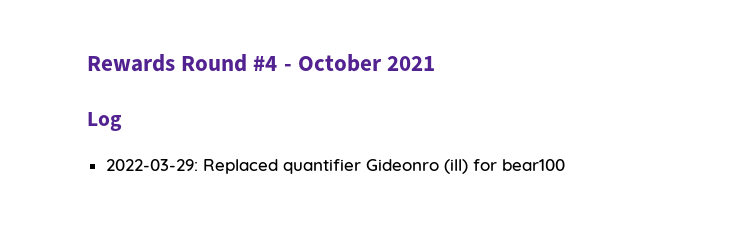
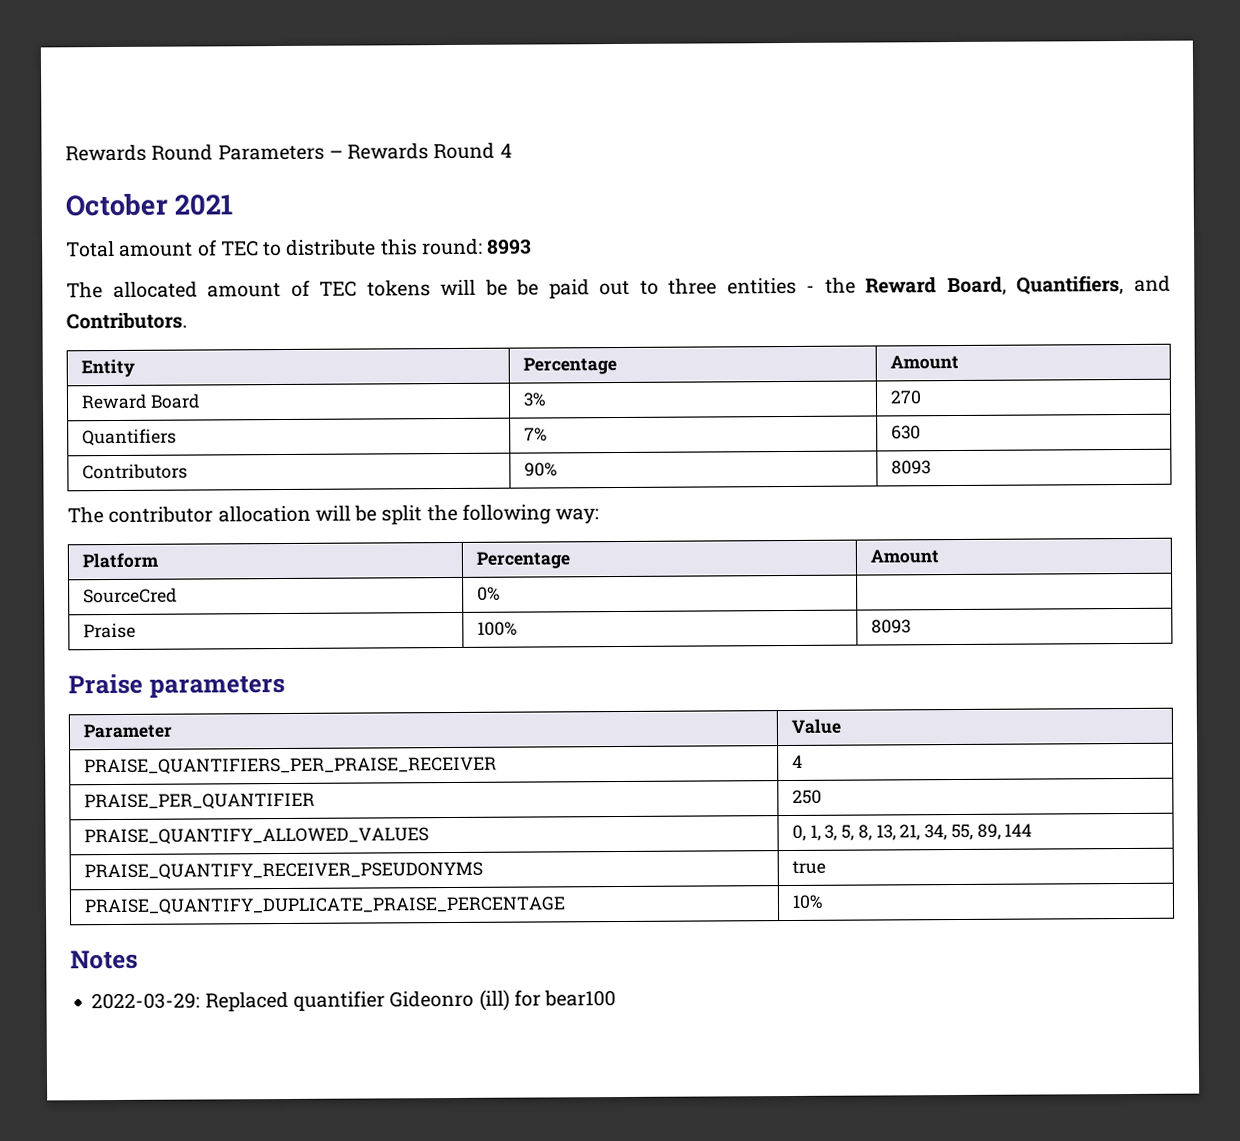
[87,54,436,72] [87,112,122,131] Rewards Round #4 - October 2021 // Log -> [65,142,512,162] [65,193,234,217] [66,238,533,258] [66,275,1171,299] [66,312,188,330] [80,358,135,378] [522,357,617,375] [889,354,959,370] [80,393,200,410] [522,392,546,407] [889,390,922,405] [81,428,177,447] [523,427,547,442] [890,425,921,440] [81,463,188,480] [523,462,557,477] [890,460,931,475] [67,503,600,525] [81,552,158,569] [475,551,570,569] [869,549,939,564] [82,587,177,604] [476,586,500,601] [82,622,136,639] [476,621,517,636] [870,619,911,634] [68,673,285,698] [82,723,172,739] [790,718,841,734] [83,756,497,776] [791,754,803,768] [83,792,315,811] [791,789,822,804] [83,827,429,846] [791,823,1033,841] [83,861,483,881] [791,860,826,874] [83,896,566,916] [791,894,823,909] [70,949,138,970] Rewards Round Parameters – Rewards Round 4 // October 2021 // Total amount of TEC to distribute this round: 8993 // The allocated amount of TEC tokens will be be paid out to three entities - the Reward Board, Quantifiers, and Contributors. // Entity | Percentage | Amount // Reward Board | 3% | 270 // Quantifiers | 7% | 630 // Contributors | 90% | 8093 // The contributor allocation will be split the following way: // Platform | Percentage | Amount // SourceCred | 0% | // Praise | 100% | 8093 // Praise parameters // Parameter | Value // PRAISE_QUANTIFIERS_PER_PRAISE_RECEIVER | 4 // PRAISE_PER_QUANTIFIER | 250 // PRAISE_QUANTIFY_ALLOWED_VALUES | 0, 1, 3, 5, 8, 13, 21, 34, 55, 89, 144 // PRAISE_QUANTIFY_RECEIVER_PSEUDONYMS | true // PRAISE_QUANTIFY_DUPLICATE_PRAISE_PERCENTAGE | 10% // Notes

